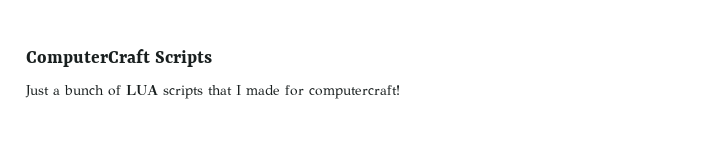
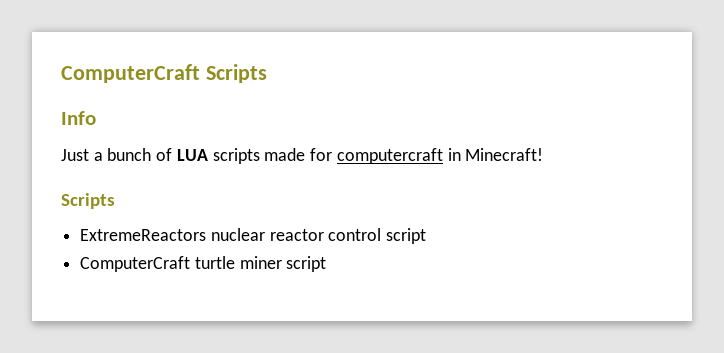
(213, 58) none -> [61,111,96,125] // Info
[208,85,400,99] that I made for computercraft! -> [264,148,544,164] [61,193,115,209] [80,228,427,244] [80,256,327,272] made for computercraft in Minecraft! // Scripts // ExtremeReactors nuclear reactor control script // ComputerCraft turtle miner script

